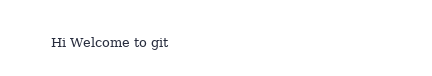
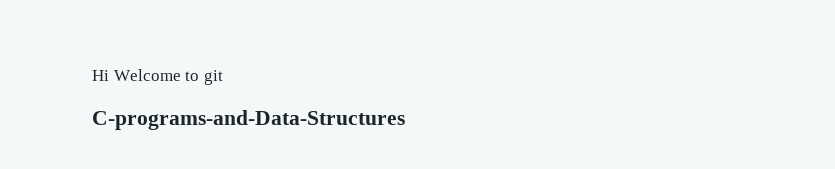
(169, 44) none -> [92,110,405,130] // C-programs-and-Data-Structures

